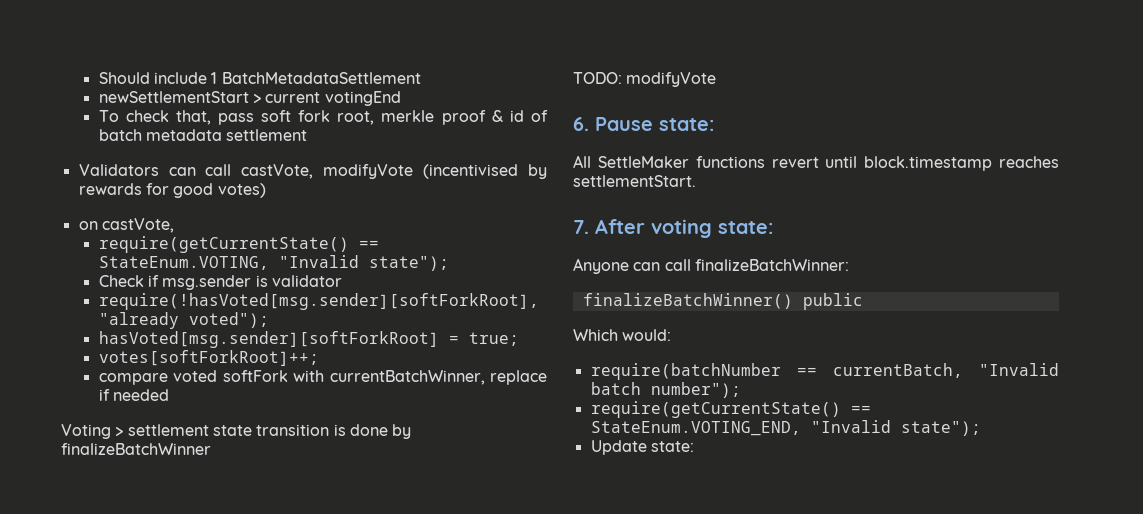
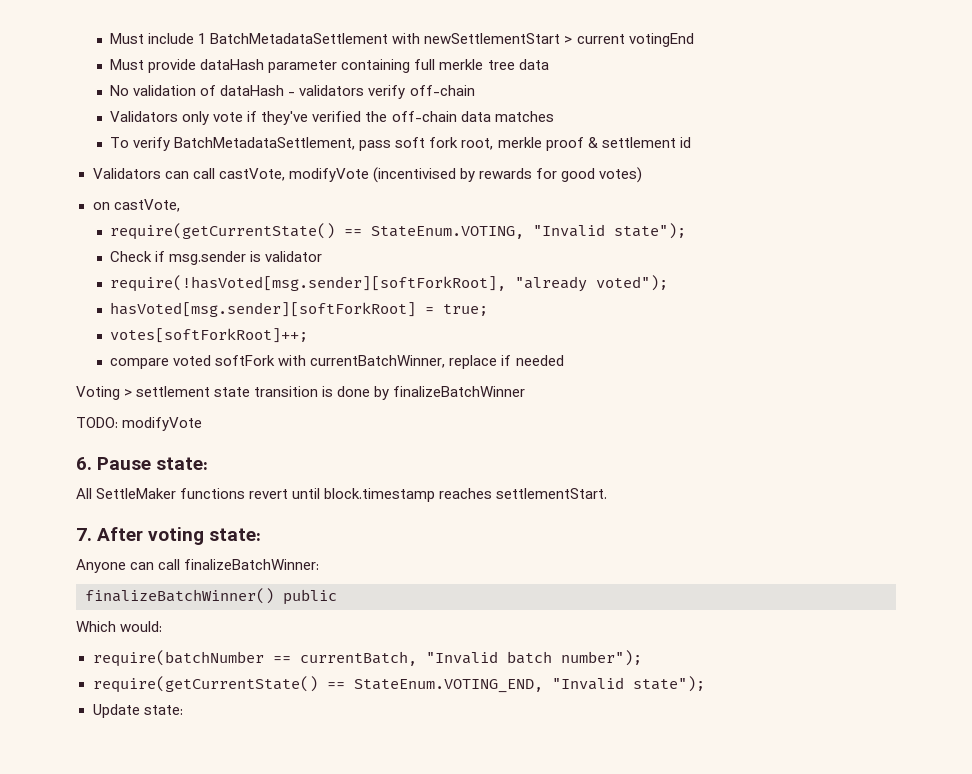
[98,72,150,84] Should -> [110,33,145,44] Must
(421, 78) // -> [392,33,421,44] with
(401, 98) none -> [110,59,549,73] [110,85,475,99] [110,111,554,125] // Must provide dataHash parameter containing full merkle tree data // No validation of dataHash - validators verify off-chain // Validators only vote if they've verified the off-chain data matches
[125,110,211,125] check that, -> [133,137,356,151] verify BatchMetadataSettlement,
(503, 116) none -> [601,137,676,148] settlement
[531,110,548,122] [98,129,308,141] of batch metadata settlement -> (691, 142) none

